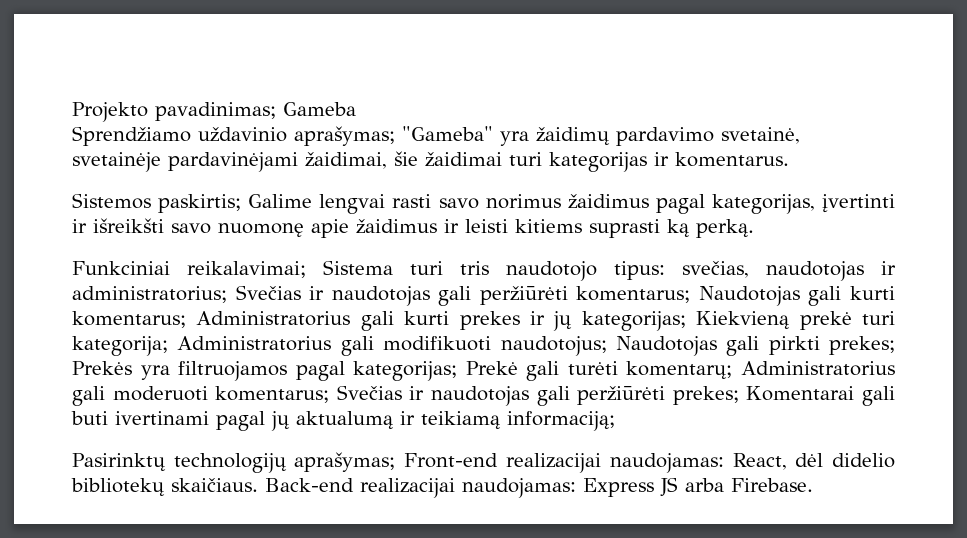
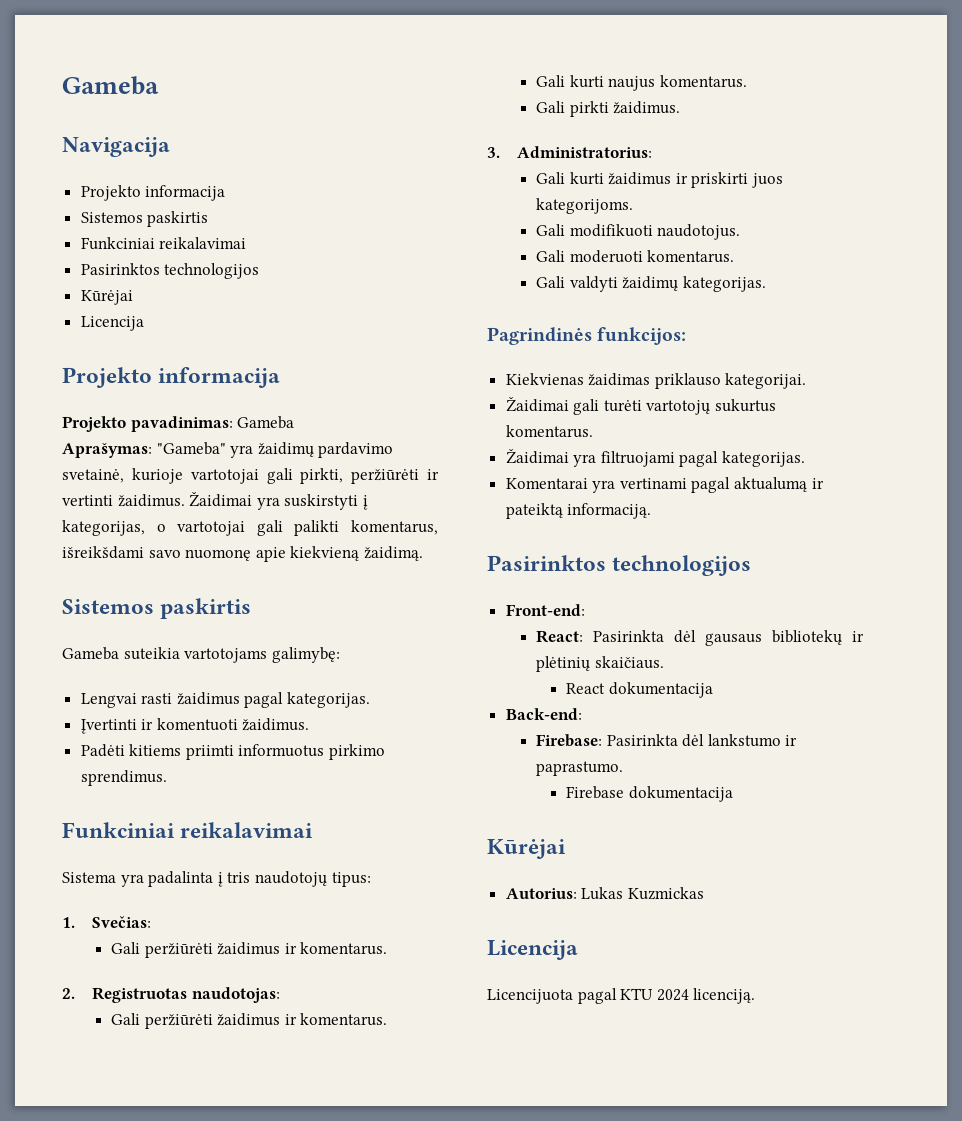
[72,102,356,122] [72,126,395,146] Projekto pavadinimas; Gameba // Sprendžiamo uždavinio aprašymas; -> [62,76,159,95] [62,137,170,157] [80,185,226,201] [80,211,209,227] [80,237,247,250] [80,263,260,279] [80,290,133,305] [80,316,144,331] [62,367,281,388] [62,416,295,432] [62,443,152,458] Gameba // Navigacija // Projekto informacija // Sistemos paskirtis // Funkciniai reikalavimai // Pasirinktos technologijos // Kūrėjai // Licencija // Projekto informacija // Projekto pavadinimas: Gameba // Aprašymas:
[72,151,789,172] [72,193,896,214] [72,218,754,238] [72,260,896,281] [72,285,895,306] [72,311,895,331] [72,336,895,356] [72,361,895,381] [72,385,896,406] [71,411,615,431] [72,452,895,473] [71,477,813,498] svetainėje pardavinėjami žaidimai, šie žaidimai turi kategorijas ir komentarus. // Sistemos paskirtis; Galime lengvai rasti savo norimus žaidimus pagal kategorijas, įvertinti ir išreikšti savo nuomonę apie žaidimus ir leisti kitiems suprasti ką perką. // Funkciniai reikalavimai; Sistema turi tris naudotojo tipus: svečias, naudotojas ir administratorius; Svečias ir naudotojas gali peržiūrėti komentarus; Naudotojas gali kurti komentarus; Administratorius gali kurti prekes ir jų kategorijas; Kiekvieną prekė turi kategorija; Administratorius gali modifikuoti naudotojus; Naudotojas gali pirkti prekes; Prekės yra filtruojamos pagal kategorijas; Prekė gali turėti komentarų; Administratorius gali moderuoti komentarus; Svečias ir naudotojas gali peržiūrėti prekes; Komentarai gali buti ivertinami pagal jų aktualumą ir teikiamą informaciją; // Pasirinktų technologijų aprašymas; Front-end realizacijai naudojamas: React, dėl didelio bibliotekų skaičiaus. Back-end realizacijai naudojamas: Express JS arba Firebase. -> [131,468,439,484] [62,492,368,510] [62,520,438,536] [62,546,423,562] [62,598,252,619] [62,647,340,663] [80,692,371,708] [80,718,310,734] [80,744,386,760] [80,770,167,786] [62,822,314,838] [62,871,371,887] [62,916,152,928] [111,942,388,958] [62,987,280,1003] [111,1013,388,1029] [536,75,747,91] [536,101,681,117] [487,146,653,158] [536,172,783,188] [536,198,634,214] [536,224,741,240] [536,250,735,263] [536,276,766,292] [487,327,687,345] [505,373,807,389] [505,397,777,415] [505,425,593,438] [505,449,806,467] [505,477,824,493] [505,503,652,519] [487,555,752,576] [505,604,585,616] [536,630,864,646] [536,656,664,672] [566,682,713,698] [505,708,582,720] [536,734,798,747] [536,761,624,776] [566,786,733,802] [487,839,566,859] [505,887,704,900] [487,940,578,960] [487,988,756,1004] kurioje vartotojai gali pirkti, peržiūrėti ir vertinti žaidimus. Žaidimai yra suskirstyti į kategorijas, o vartotojai gali palikti komentarus, išreikšdami savo nuomonę apie kiekvieną žaidimą. // Sistemos paskirtis // Gameba suteikia vartotojams galimybę: // Lengvai rasti žaidimus pagal kategorijas. // Įvertinti ir komentuoti žaidimus. // Padėti kitiems priimti informuotus pirkimo sprendimus. // Funkciniai reikalavimai // Sistema yra padalinta į tris naudotojų tipus: // 1. Svečias: // Gali peržiūrėti žaidimus ir komentarus. // 2. Registruotas naudotojas: // Gali peržiūrėti žaidimus ir komentarus. // Gali kurti naujus komentarus. // Gali pirkti žaidimus. // 3. Administratorius: // Gali kurti žaidimus ir priskirti juos kategorijoms. // Gali modifikuoti naudotojus. // Gali moderuoti komentarus. // Gali valdyti žaidimų kategorijas. // Pagrindinės funkcijos: // Kiekvienas žaidimas priklauso kategorijai. // Žaidimai gali turėti vartotojų sukurtus komentarus. // Žaidimai yra filtruojami pagal kategorijas. // Komentarai yra vertinami pagal aktualumą ir pateiktą informaciją. // Pasirinktos technologijos // Front-end: // React: Pasirinkta dėl gausaus bibliotekų ir plėtinių skaičiaus. // React dokumentacija // Back-end: // Firebase: Pasirinkta dėl lankstumo ir paprastumo. // Firebase dokumentacija // Kūrėjai // Autorius: Lukas Kuzmickas // Licencija // Licencijuota pagal KTU 2024 licenciją.

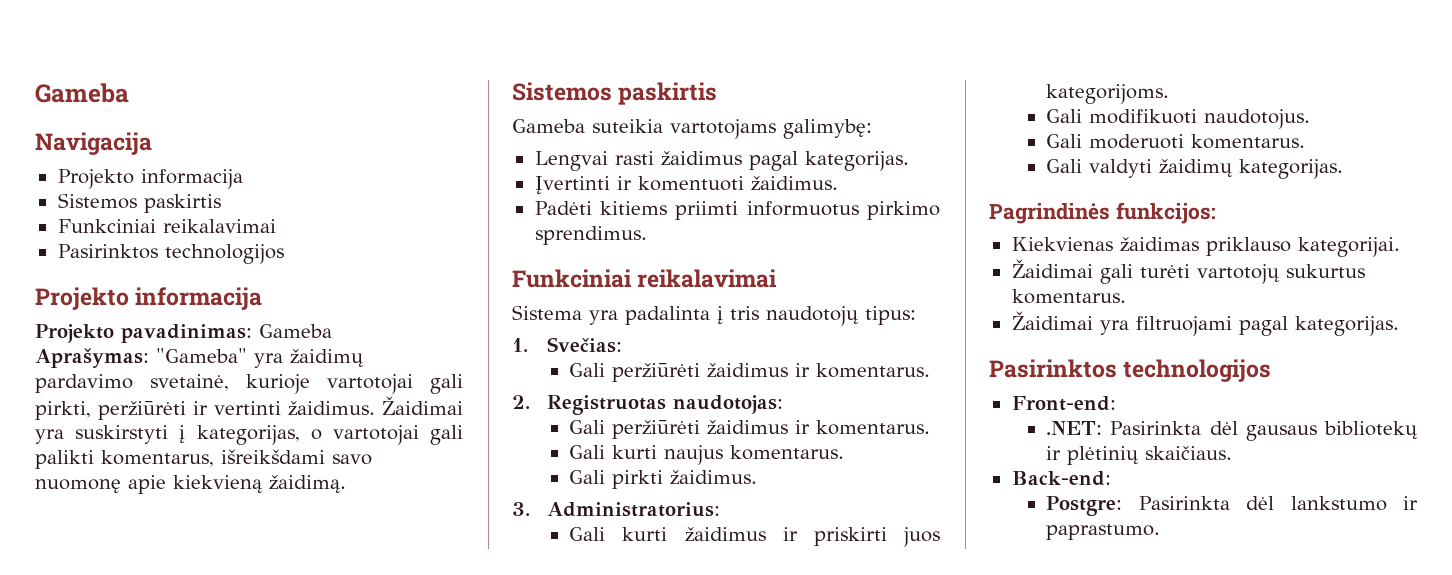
[80,290,133,305] [80,316,144,331] // Kūrėjai // Licencija -> (284, 254) none
[505,477,824,493] [505,503,652,519] // Komentarai yra vertinami pagal aktualumą ir pateiktą informaciją. -> (1399, 326) none
[536,630,584,643] React: -> [1046,421,1103,435] .NET:
[566,682,713,698] // React dokumentacija -> (1233, 453) none
[536,734,603,747] Firebase: -> [1046,496,1123,516] Postgre:
[566,786,733,802] [487,839,566,859] [505,887,704,900] [487,940,578,960] [487,988,756,1004] // Firebase dokumentacija // Kūrėjai // Autorius: Lukas Kuzmickas // Licencija // Licencijuota pagal KTU 2024 licenciją. -> (1161, 532) none

